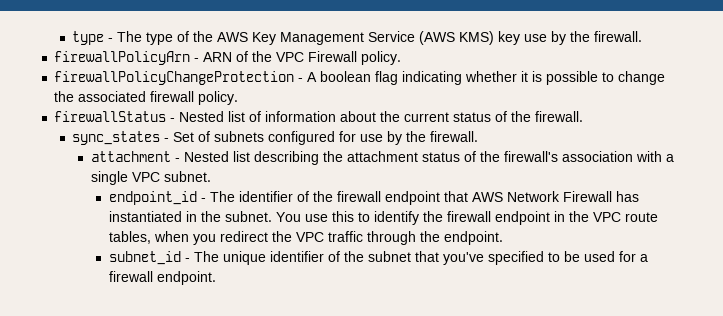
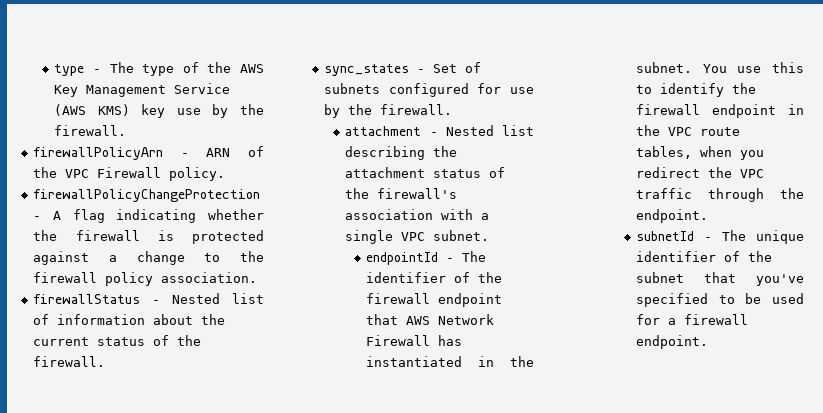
[320,71,372,82] boolean -> (61, 215) none
[521,71,666,85] [54,91,239,105] it is possible to change the associated firewall policy. -> [33,230,264,244] [33,251,264,265] [33,272,258,286] the firewall is protected against a change to the firewall policy association.
[108,191,197,205] endpoint_id -> [366,252,439,265] endpointId
[108,251,181,265] subnet_id -> [636,231,695,241] subnetId

